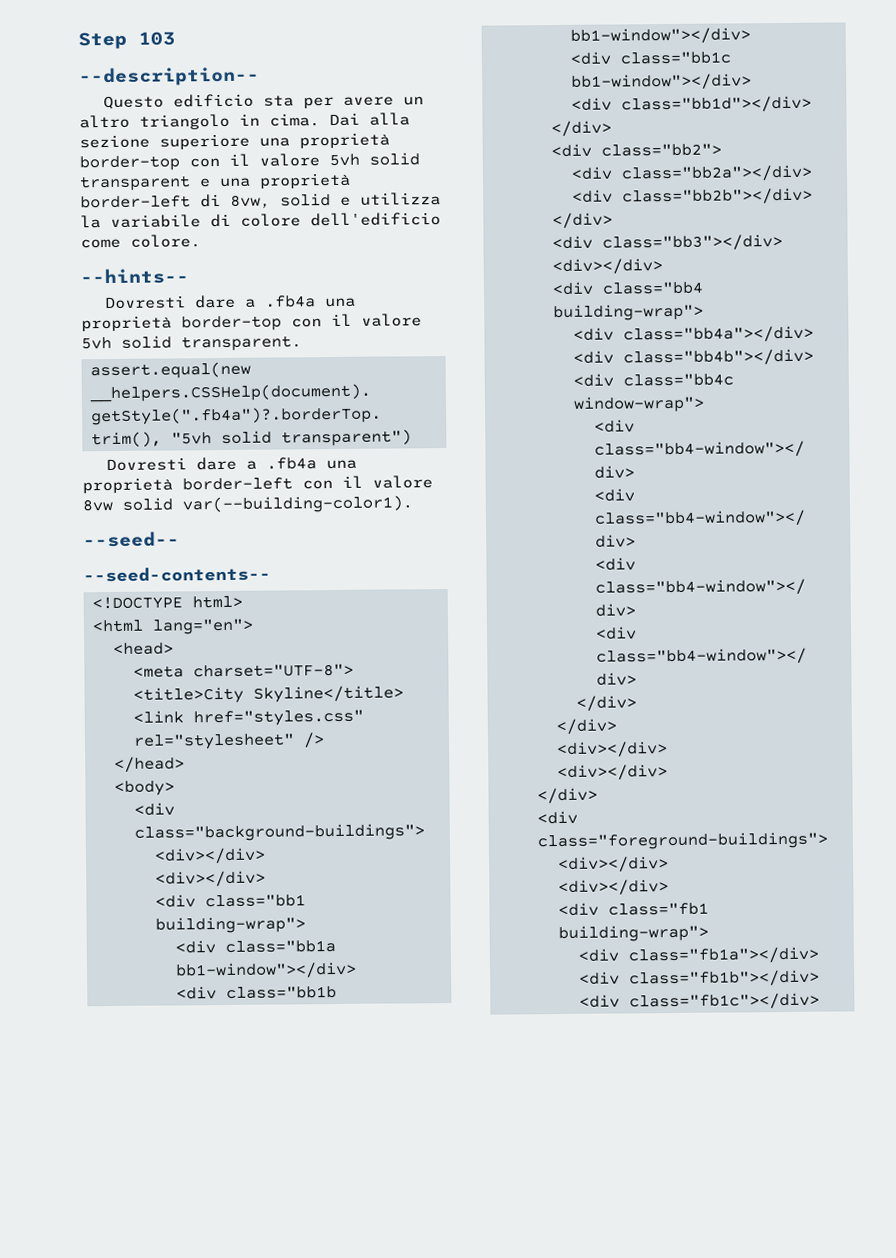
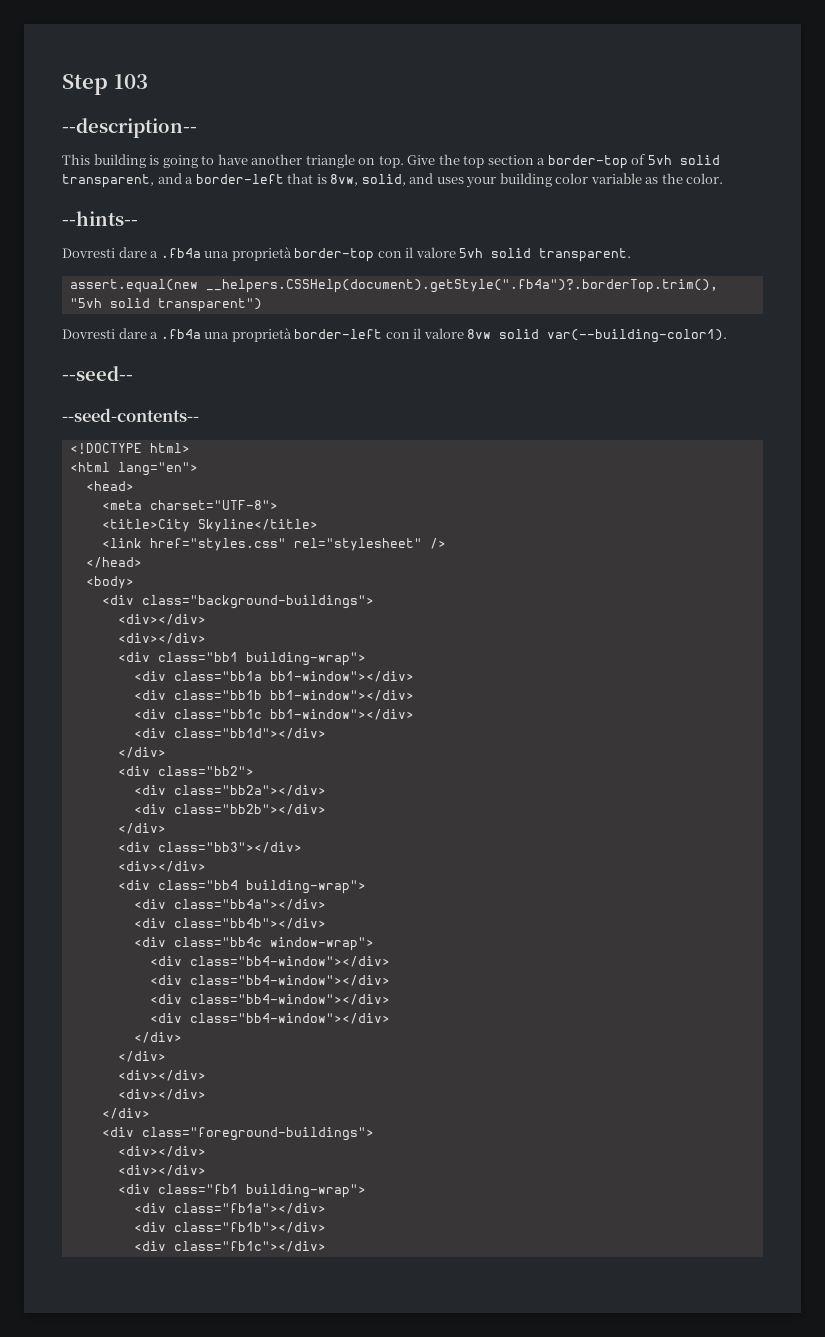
[102,93,424,110] [79,112,410,130] [79,132,390,150] [79,152,420,172] [79,172,351,192] [80,192,441,209] [80,212,441,229] [80,234,201,249] Questo edificio sta per avere un altro triangolo in cima. Dai alla sezione superiore una proprietà border-top con il valore 5vh solid transparent e una proprietà border-left di 8vw, solid e utilizza la variabile di colore dell'edificio come colore. -> [62,154,720,169] [62,173,724,188] This building is going to have another triangle on top. Give the top section a border-top of 5vh solid transparent, and a border-left that is 8vw, solid, and uses your building color variable as the color.

